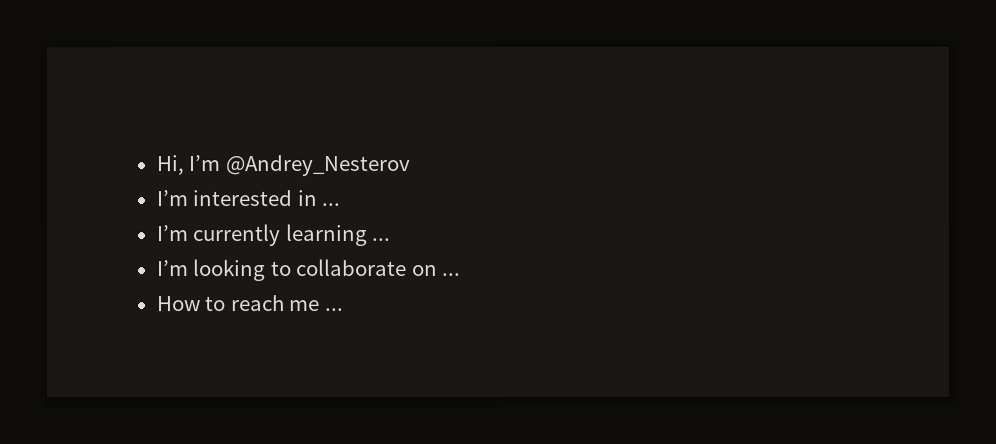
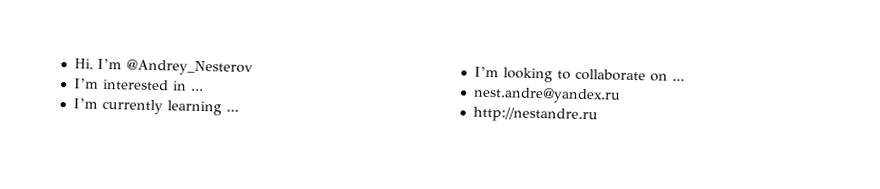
[156,295,344,312] How to reach me ... -> [472,86,621,104] [472,106,598,124] nest.andre@yandex.ru // http://nestandre.ru

